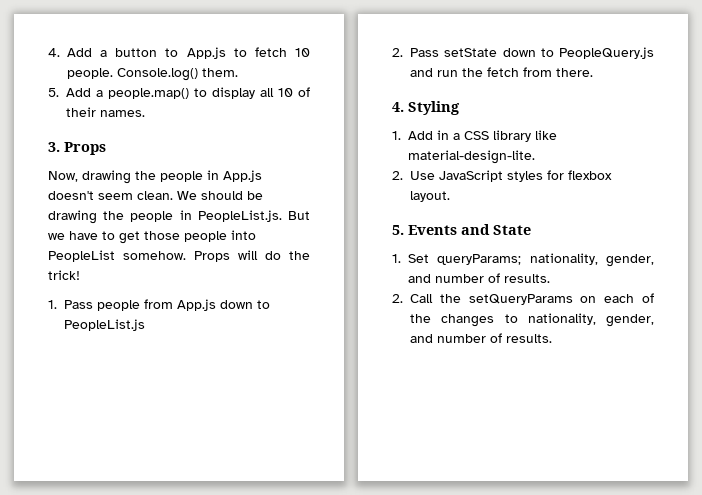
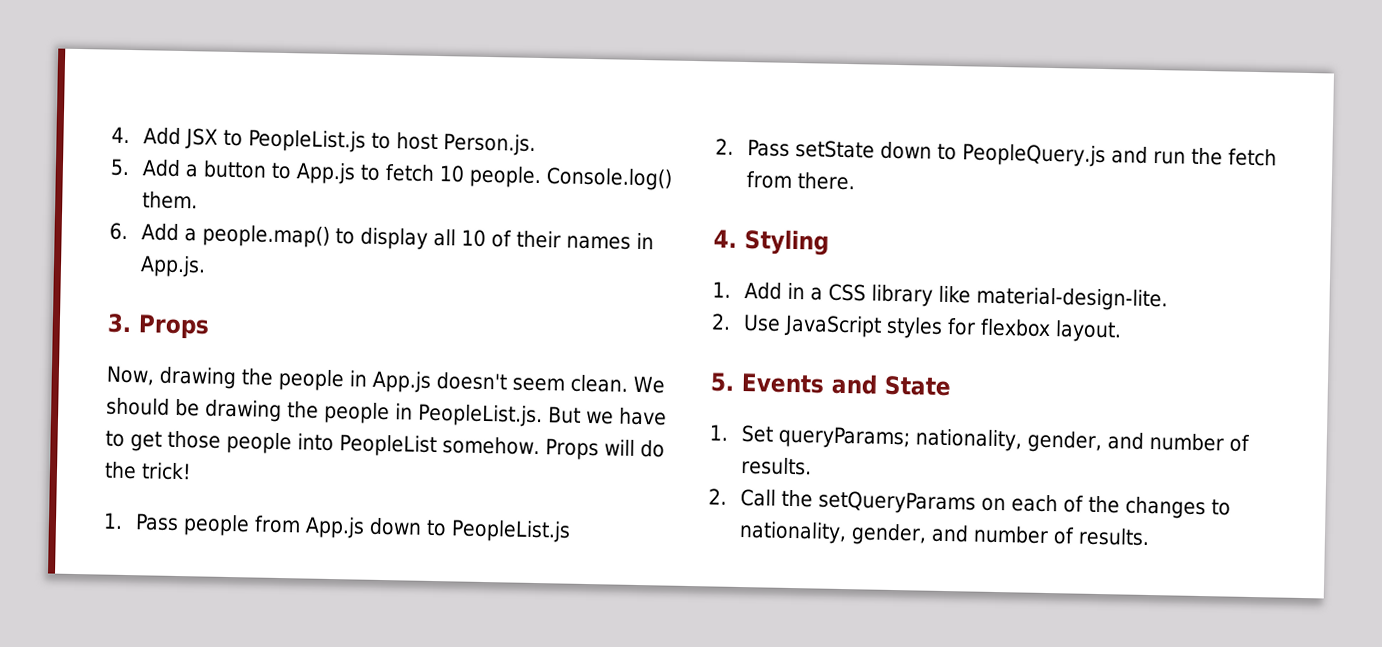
(92, 52) none -> [184,128,537,156] [110,158,181,177] JSX to PeopleList.js to host Person.js. // 5. Add
[48,88,59,97] 5. -> [109,222,128,240] 6.
[100,110,145,117] names. -> [565,232,654,250] [139,255,206,278] names in App.js.

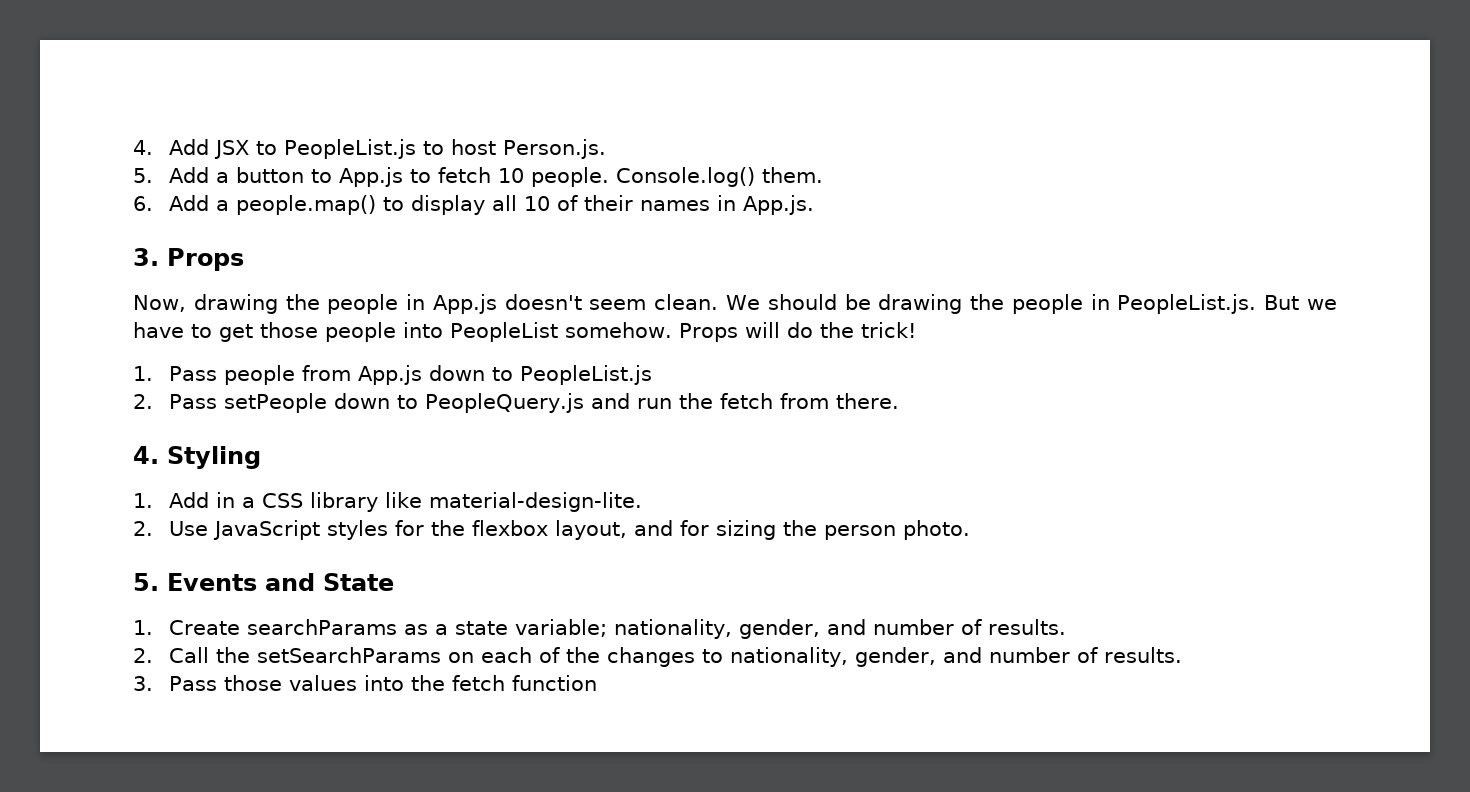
[795,140,876,159] setState -> [223,393,327,413] setPeople
[979,318,1123,343] flexbox layout. -> [430,520,970,540] the flexbox layout, and for sizing the person photo.
[740,424,911,450] Set queryParams; -> [168,619,607,637] Create searchParams as a state variable;
[817,490,977,515] setQueryParams -> [256,647,441,663] setSearchParams
(1150, 536) none -> [133,675,597,691] // 3. Pass those values into the fetch function

